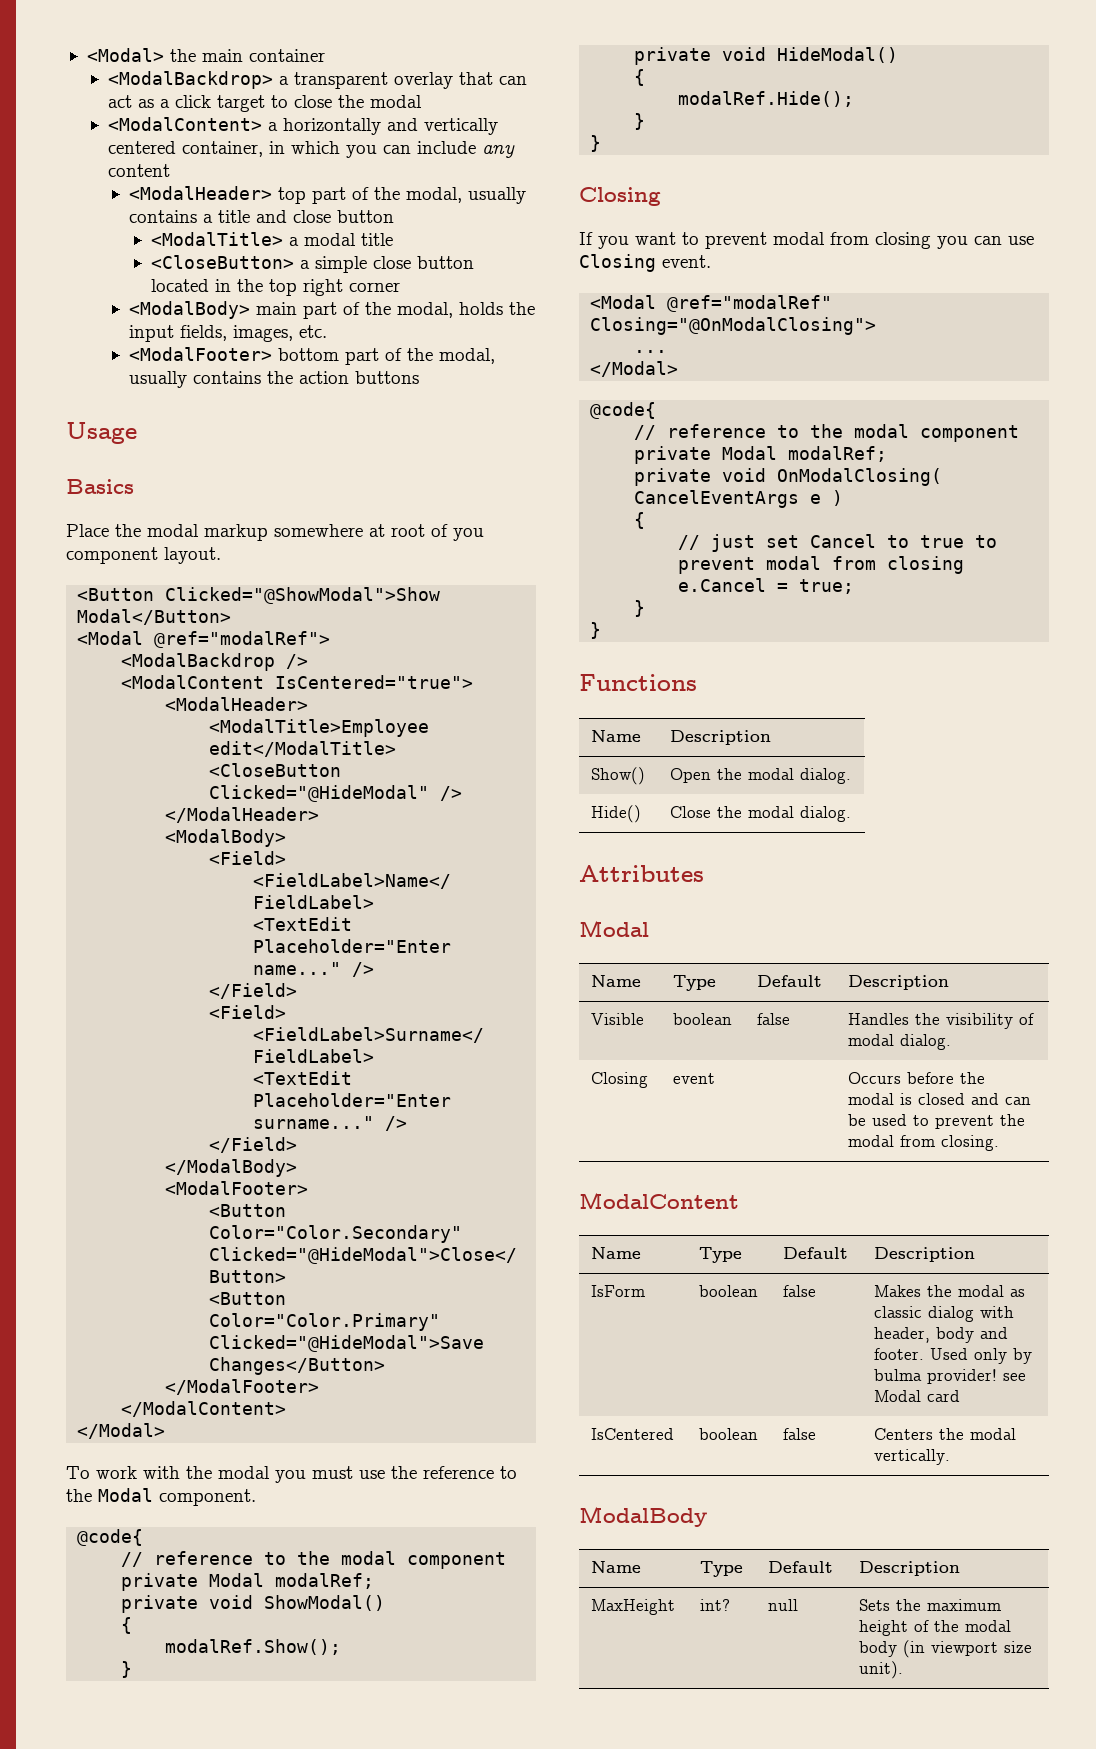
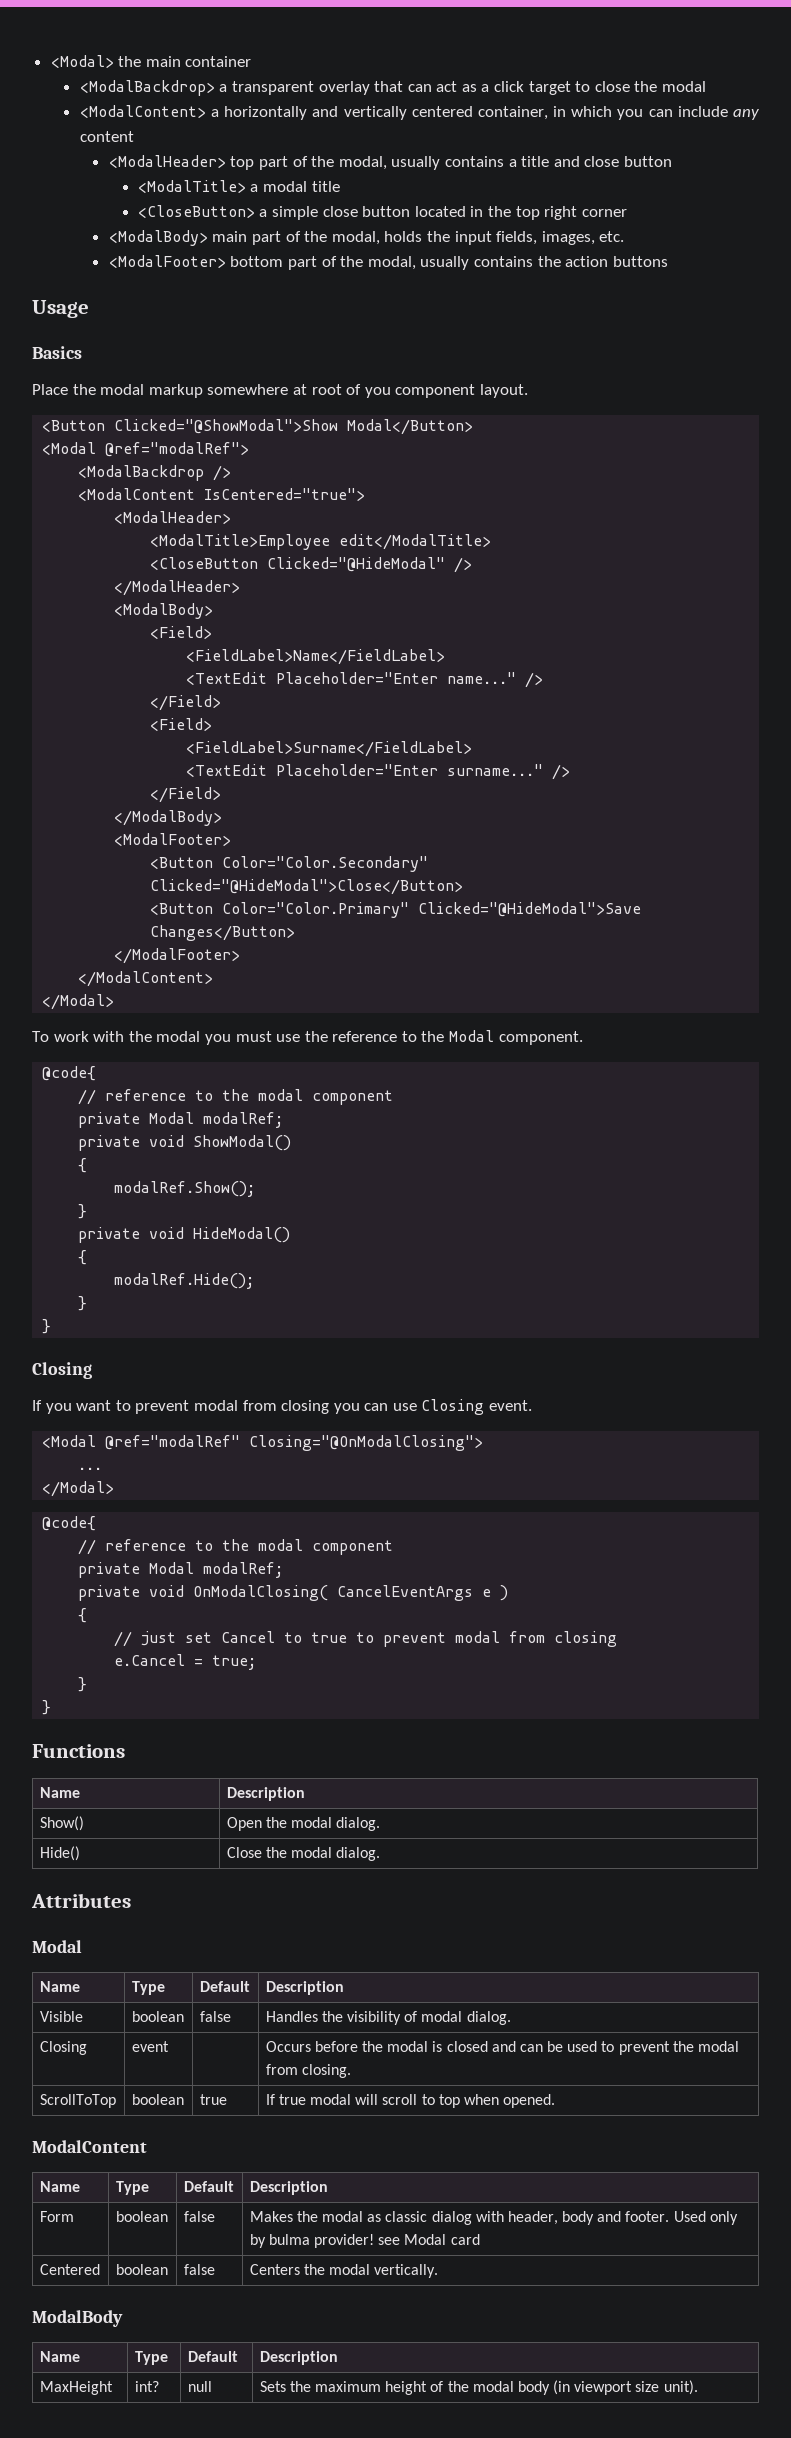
(1000, 1143) none -> [39,2094,116,2108] [131,2094,184,2105] [199,2094,227,2105] [265,2094,556,2108] // ScrollToTop | boolean | true | If true modal will scroll to top when opened.
[591,1285,646,1297] IsForm -> [39,2211,74,2222] Form
[591,1428,675,1440] IsCentered -> [39,2264,100,2275] Centered

